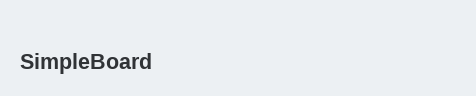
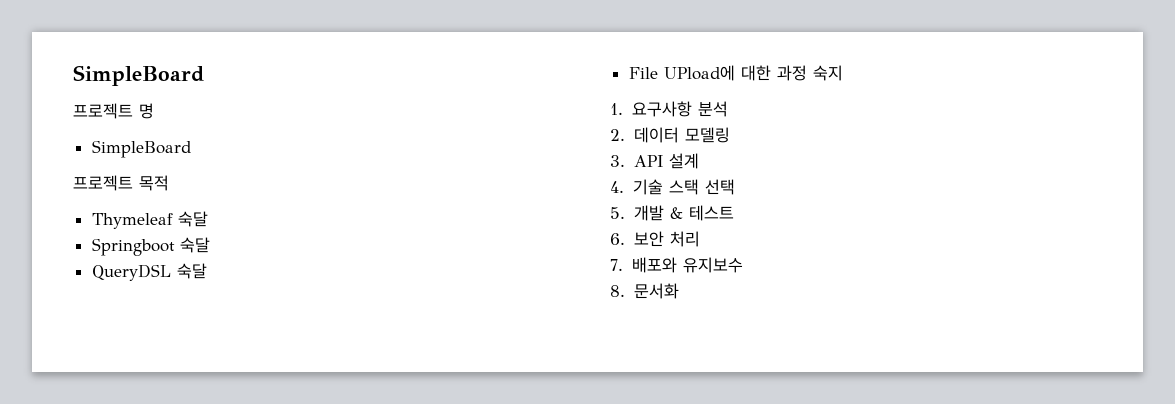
[20,53,152,74] SimpleBoard -> [73,65,204,86] [73,103,154,119] [91,140,191,158] [73,175,169,191] [91,211,208,229] [91,237,210,256] [91,263,207,281] [628,65,843,81] [610,101,729,117] [610,127,730,143] [610,153,699,169] [610,179,735,195] [610,205,734,221] [610,231,700,247] [610,257,744,273] [610,283,679,299] SimpleBoard // 프로젝트 명 // SimpleBoard // 프로젝트 목적 // Thymeleaf 숙달 // Springboot 숙달 // QueryDSL 숙달 // File UPload에 대한 과정 숙지 // 1. 요구사항 분석 // 2. 데이터 모델링 // 3. API 설계 // 4. 기술 스택 선택 // 5. 개발 & 테스트 // 6. 보안 처리 // 7. 배포와 유지보수 // 8. 문서화

